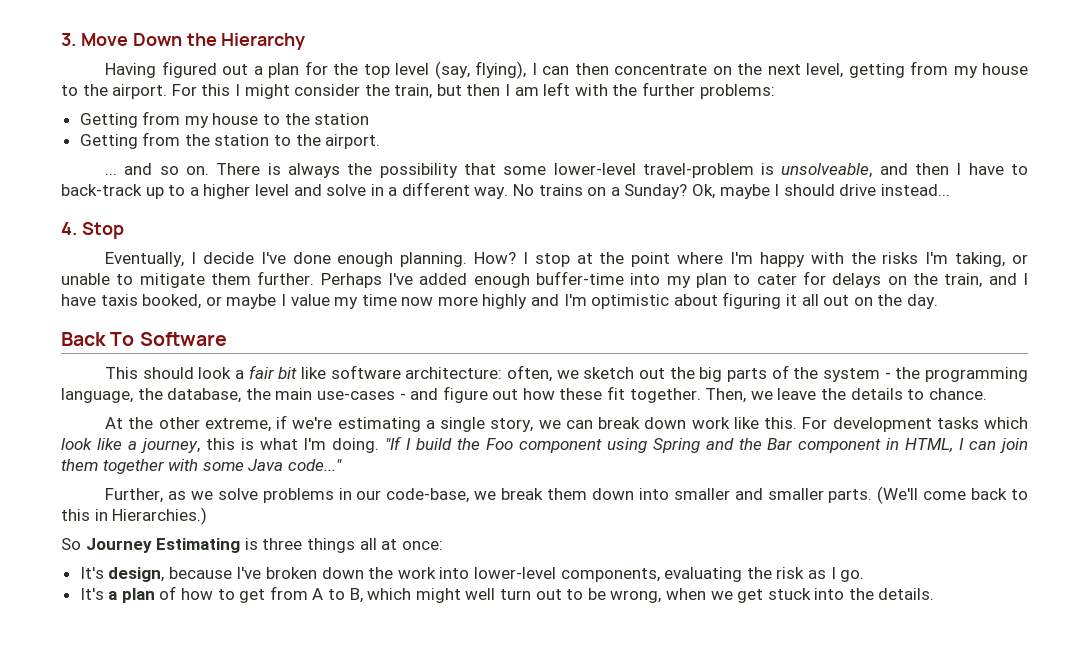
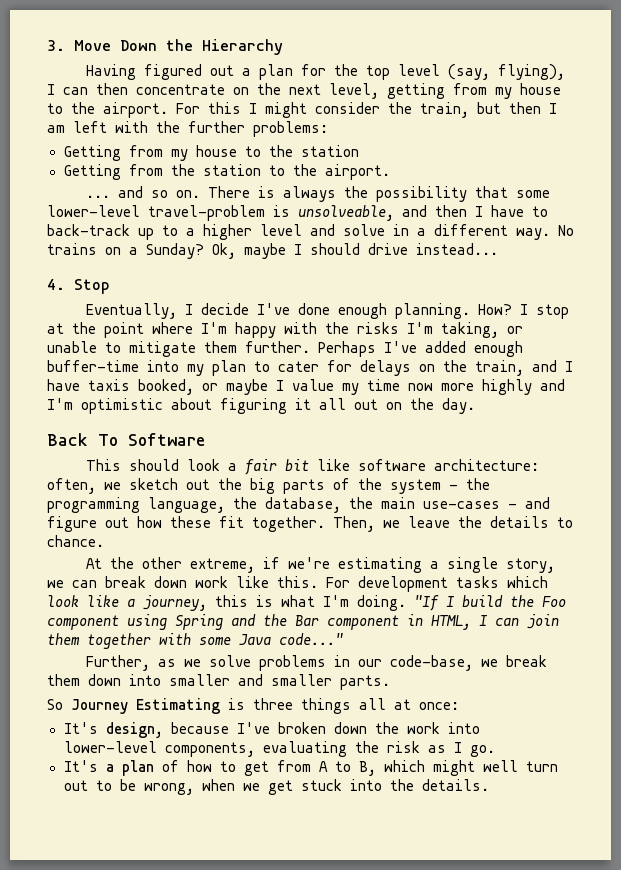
[877,486,1028,504] [61,507,208,525] (We'll come back to this in Hierarchies.) -> (390, 682) none

